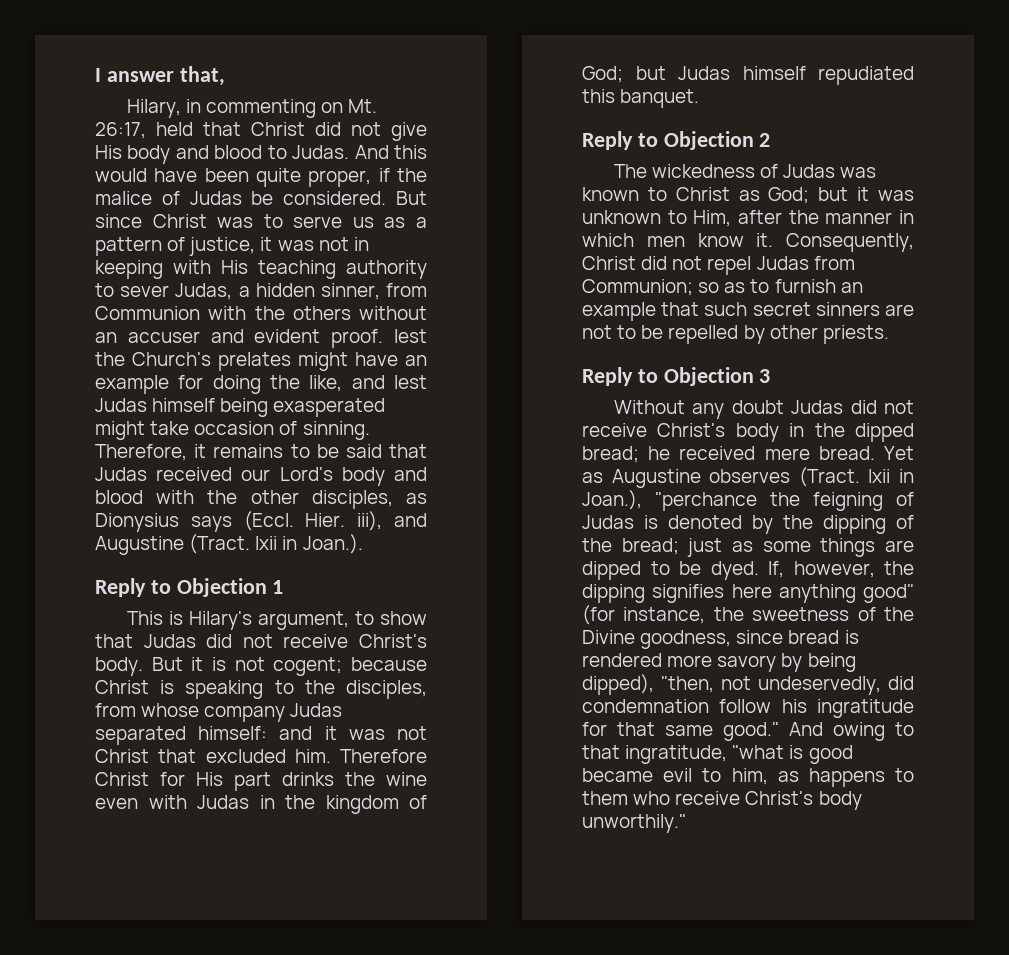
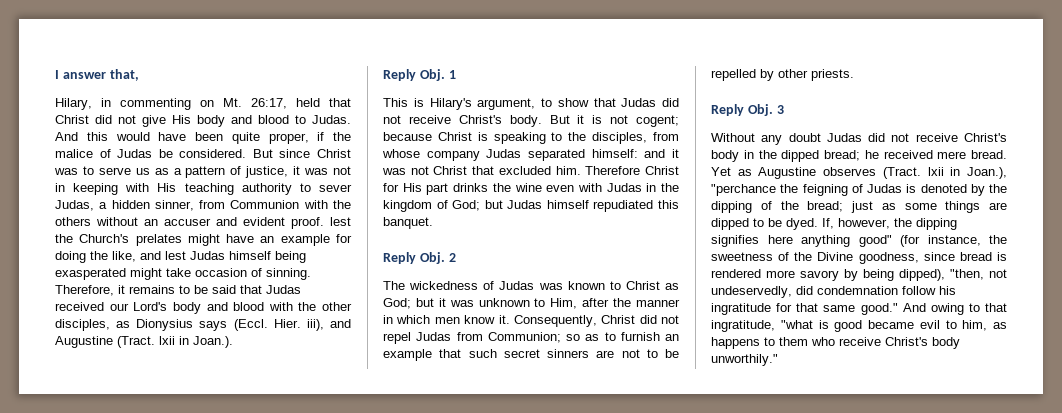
[150,578,267,597] to Objection -> [419,69,445,81] Obj.
[637,131,754,150] to Objection -> [419,252,445,264] Obj.
[637,367,754,386] to Objection -> [747,104,773,116] Obj.

